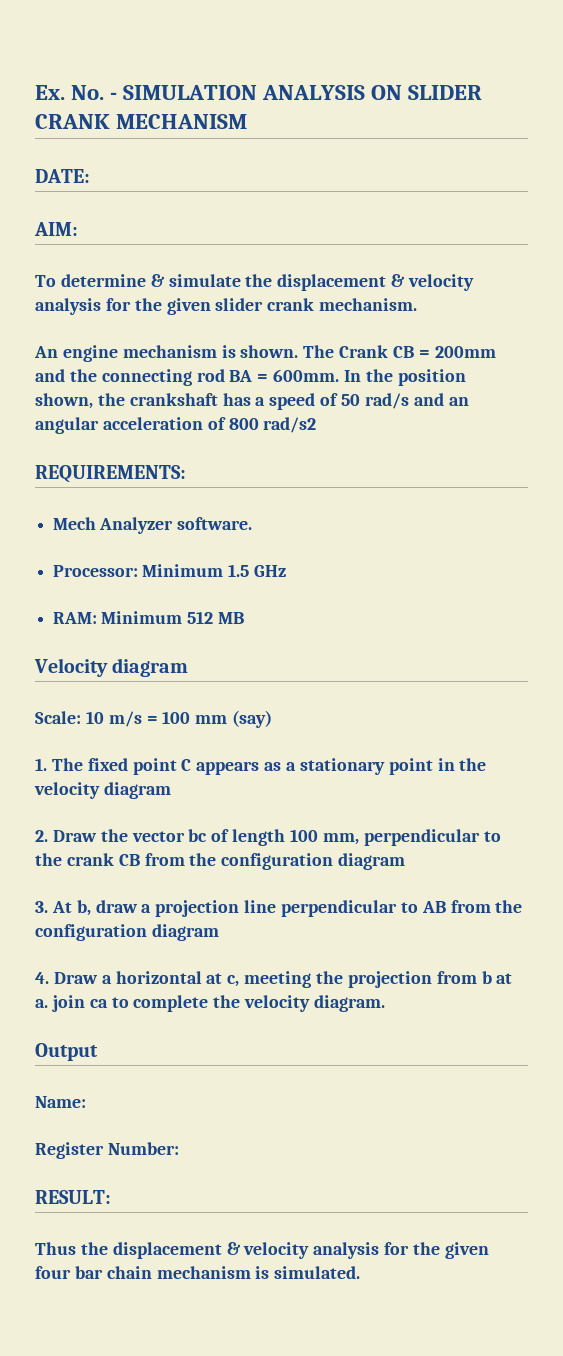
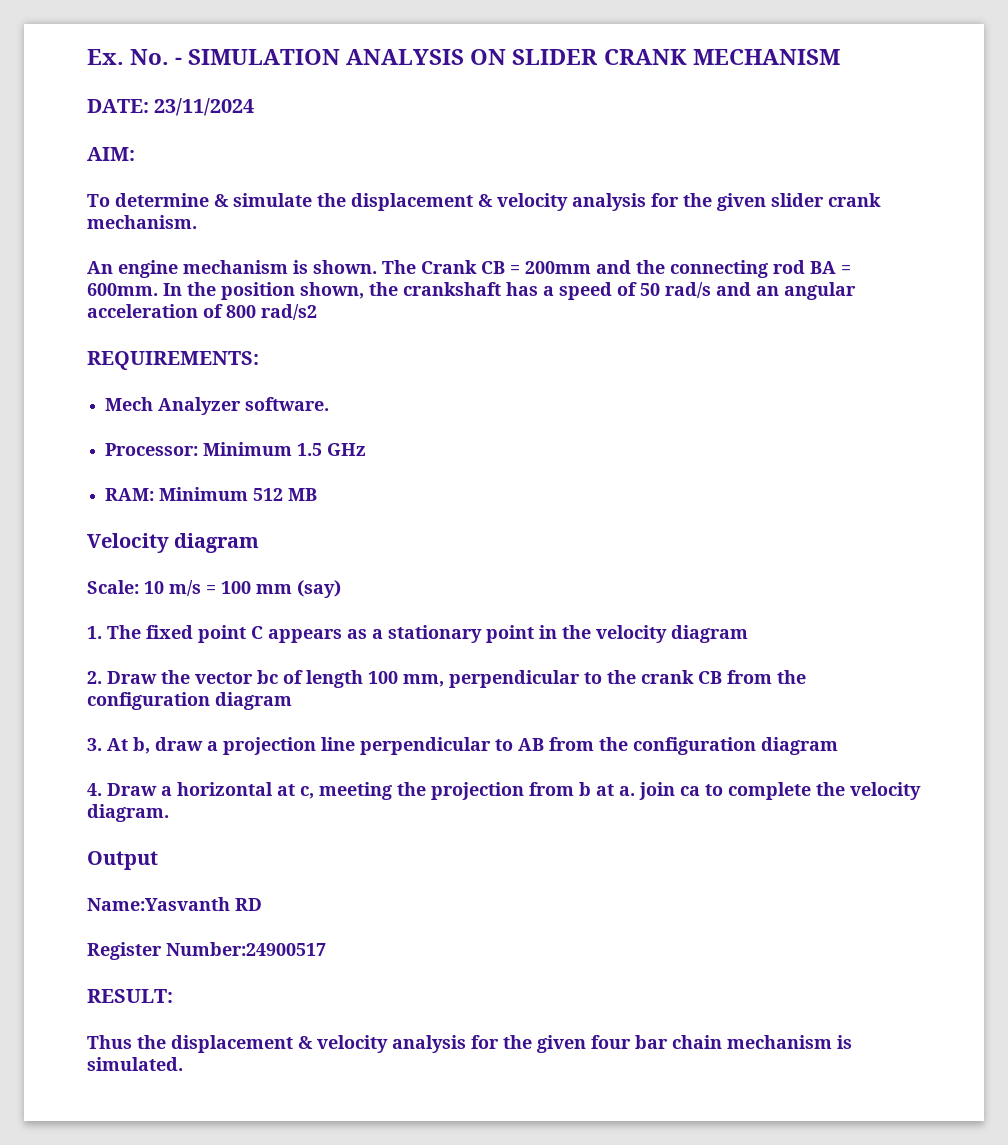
(90, 176) none -> [154,98,255,116] 23/11/2024
[35,1096,86,1108] Name: -> [87,897,262,911] Name:Yasvanth RD
[107,1142,179,1155] Number: -> [166,942,326,956] Number:24900517

